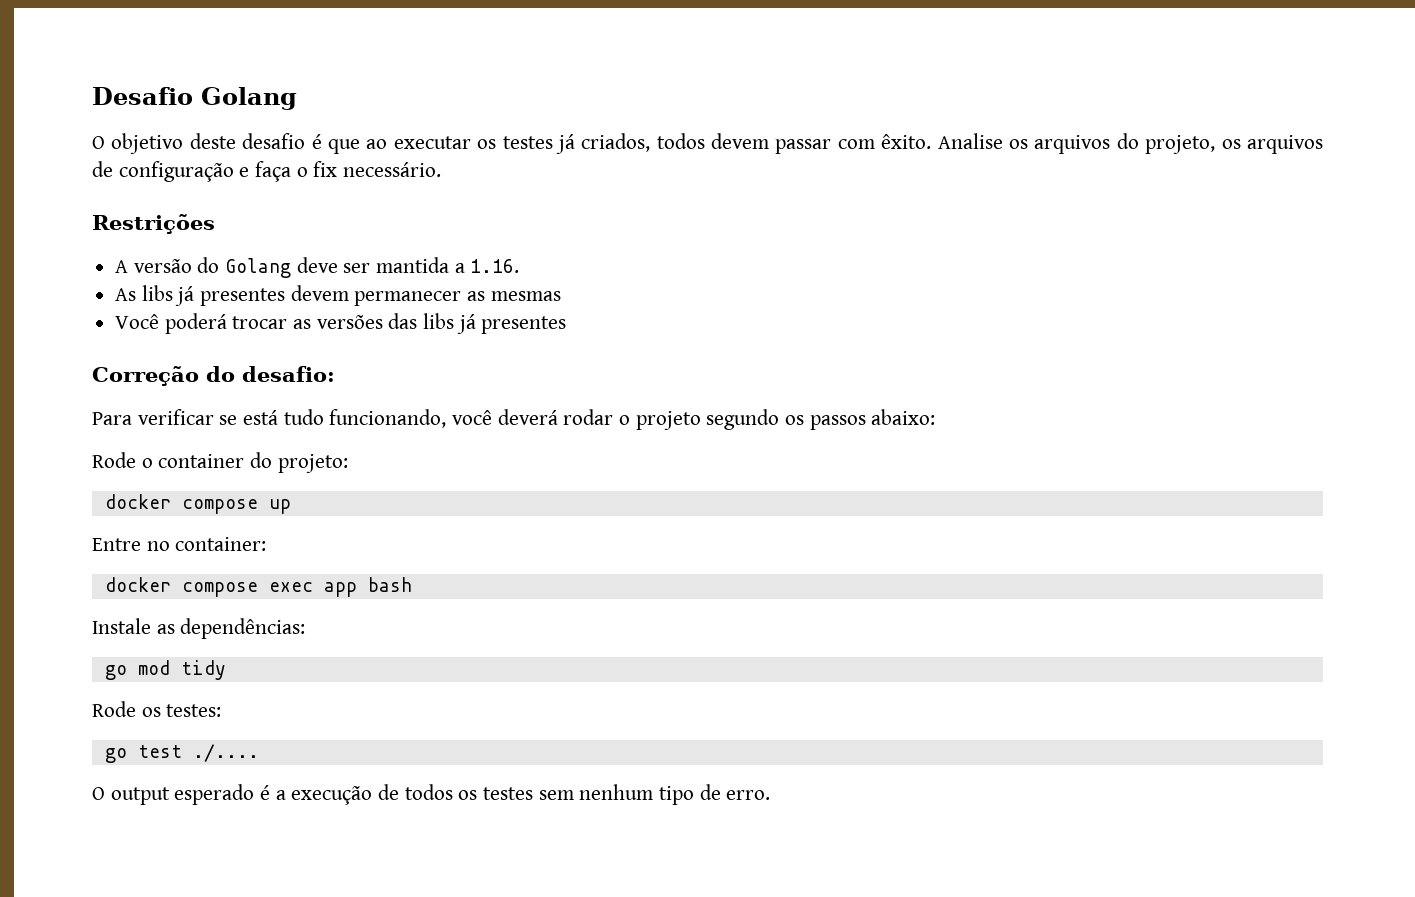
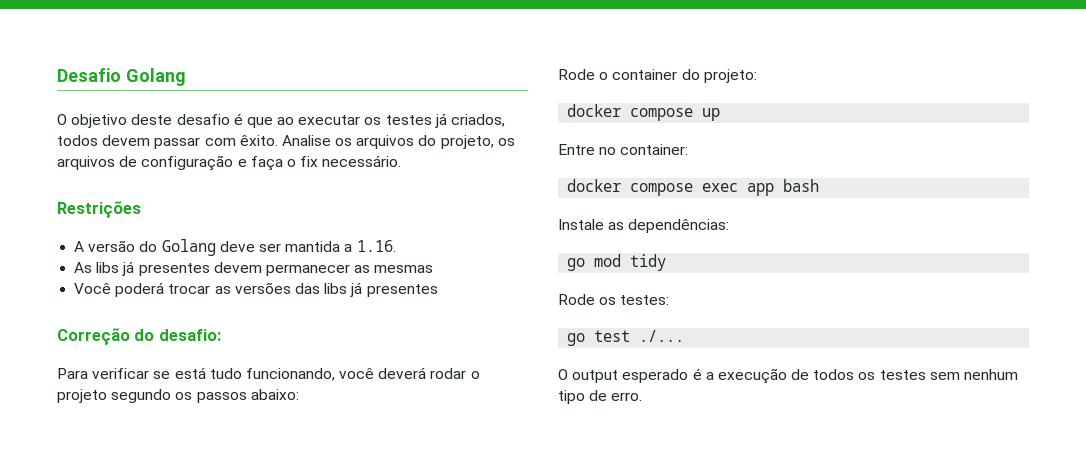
[192,744,259,762] ./.... -> [639,330,685,342] ./...

